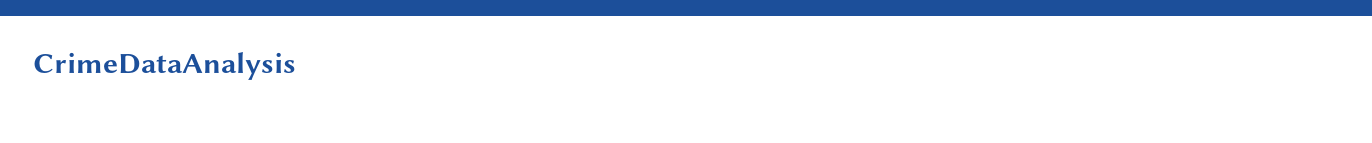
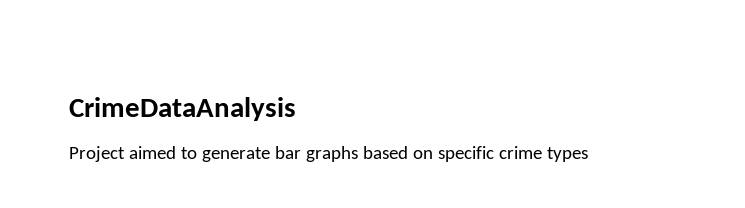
(296, 66) none -> [69,146,588,162] // Project aimed to generate bar graphs based on specific crime types

